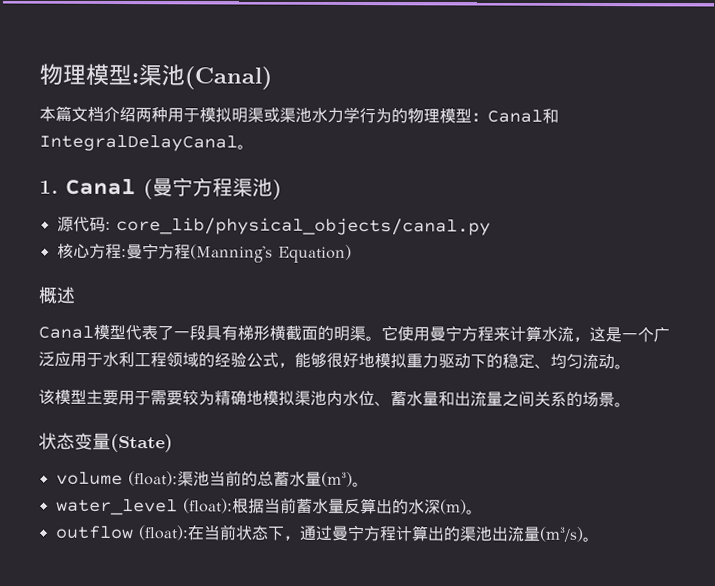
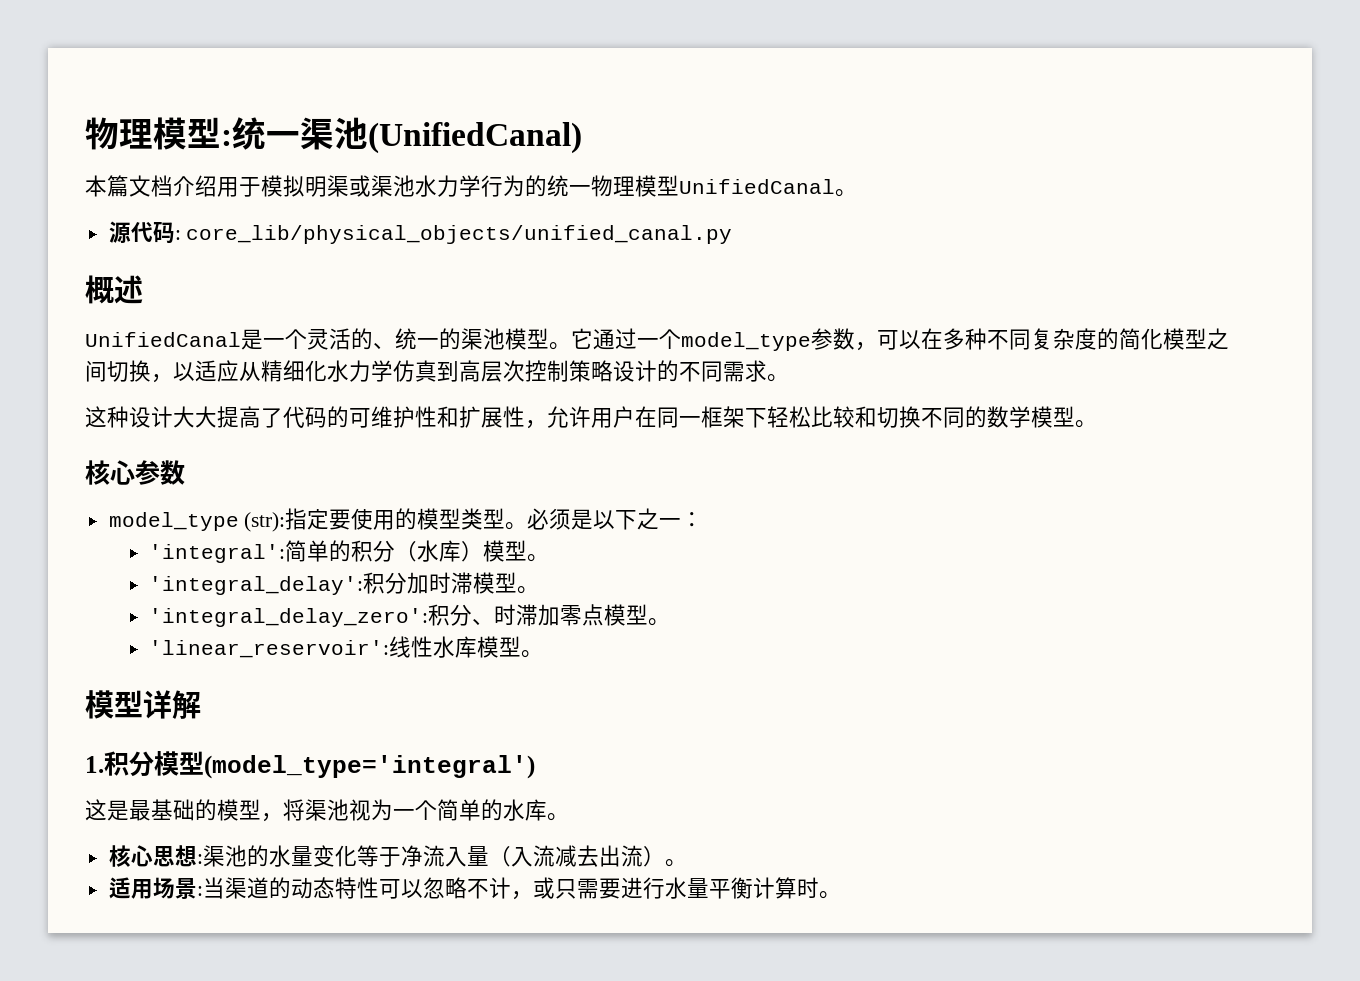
[39,63,272,90] 物理模型:渠池(Canal) -> [85,117,582,154] 物理模型:统一渠池(UnifiedCanal)
[135,107,168,123] 两种 -> (217, 186) none
[407,108,559,124] [39,134,254,152] [39,177,282,200] [56,216,491,236] [56,243,352,263] [38,286,76,304] [38,324,670,343] [38,351,631,370] [38,389,631,408] [38,432,173,453] [55,470,369,488] [55,497,483,516] [54,524,584,542] 物理模型：Canal和IntegralDelayCanal。 // 1. Canal (曼宁方程渠池) // 源代码: core_lib/physical_objects/canal.py // 核心方程:曼宁方程(Manning's Equation) // 概述 // Canal模型代表了一段具有梯形横截面的明渠。它使用曼宁方程来计算水流，这是一个广泛应用于水利工程领域的经验公式，能够很好地模拟重力驱动下的稳定、均匀流动。 // 该模型主要用于需要较为精确地模拟渠池内水位、蓄水量和出流量之间关系的场景。 // 状态变量(State) // volume (float):渠池当前的总蓄水量(m³)。 // water_level (float):根据当前蓄水量反算出的水深(m)。 // outflow (float):在当前状态下，通过曼宁方程计算出的渠池出流量(m³/s) -> [547,175,857,197] [108,221,733,244] [85,275,143,304] [85,328,1229,351] [85,360,789,383] [85,406,1097,429] [85,460,185,485] [108,508,704,532] [149,540,550,563] [149,572,540,595] [149,604,671,627] [149,636,544,658] [85,690,201,719] [85,751,535,779] [85,799,569,822] [108,845,687,867] [108,877,819,900] 统一物理模型UnifiedCanal。 // 源代码: core_lib/physical_objects/unified_canal.py // 概述 // UnifiedCanal是一个灵活的、统一的渠池模型。它通过一个model_type参数，可以在多种不同复杂度的简化模型之间切换，以适应从精细化水力学仿真到高层次控制策略设计的不同需求。 // 这种设计大大提高了代码的可维护性和扩展性，允许用户在同一框架下轻松比较和切换不同的数学模型。 // 核心参数 // model_type (str):指定要使用的模型类型。必须是以下之一： // 'integral':简单的积分（水库）模型。 // 'integral_delay':积分加时滞模型。 // 'integral_delay_zero':积分、时滞加零点模型。 // 'linear_reservoir':线性水库模型。 // 模型详解 // 1.积分模型(model_type='integral') // 这是最基础的模型，将渠池视为一个简单的水库。 // 核心思想:渠池的水量变化等于净流入量（入流减去出流）。 // 适用场景:当渠道的动态特性可以忽略不计，或只需要进行水量平衡计算时

